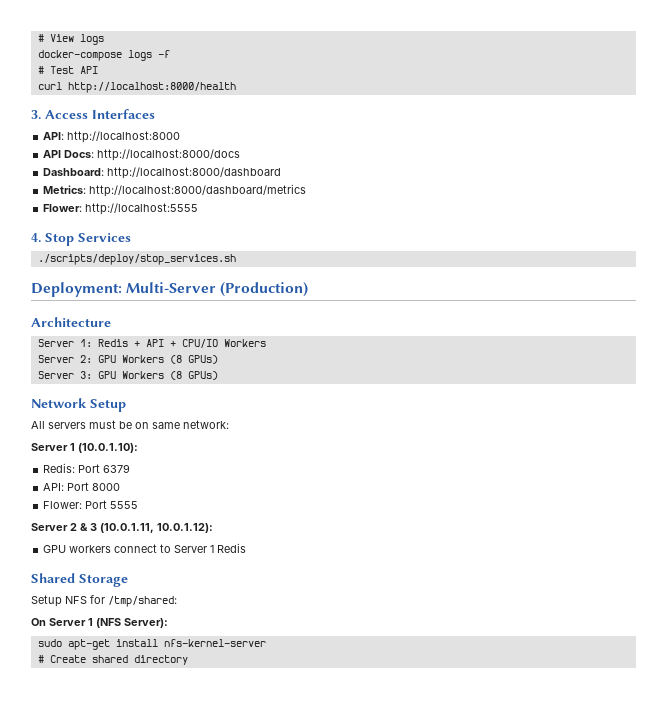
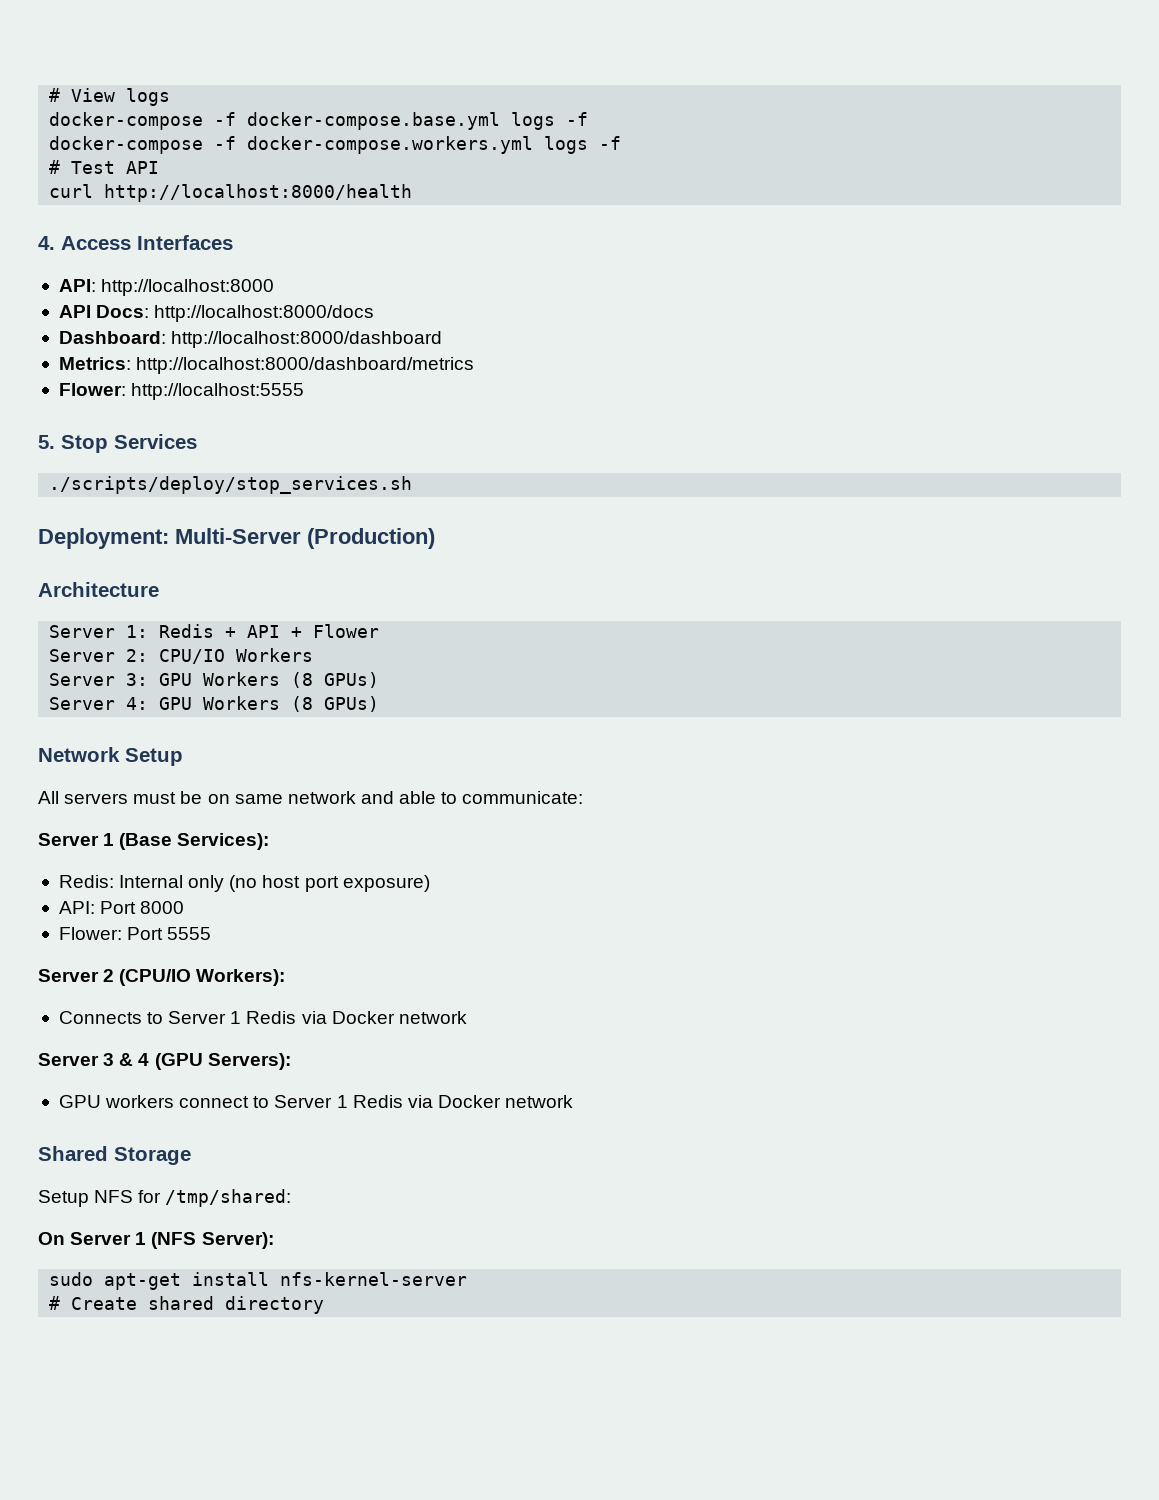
(122, 55) none -> [214,112,589,130] [49,136,534,154] -f docker-compose.base.yml logs -f // docker-compose -f docker-compose.workers.yml
[31,110,41,119] 3. -> [38,236,55,250] 4.
[31,233,41,242] 4. -> [38,435,55,449] 5.
(176, 343) none -> [313,624,380,638] [49,649,149,662] Flower // Server 2:
[79,355,92,363] 2: -> [126,673,149,686] 3:
[79,371,92,379] 3: -> [126,697,149,710] 4:
[183,420,229,429] [31,443,138,453] network: // Server 1 (10.0.1.10): -> [287,791,584,804] [38,833,270,850] network and able to communicate: // Server 1 (Base Services):
[78,464,131,473] Port 6379 -> [119,875,430,892] Internal only (no host port exposure)
[80,523,213,533] & 3 (10.0.1.11, 10.0.1.12): -> [119,969,286,986] [58,1011,467,1024] [38,1053,291,1070] (CPU/IO Workers): // Connects to Server 1 Redis via Docker network // Server 3 & 4 (GPU Servers):
(247, 548) none -> [407,1095,574,1108] via Docker network

